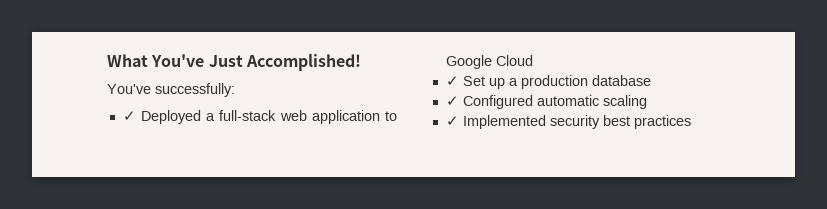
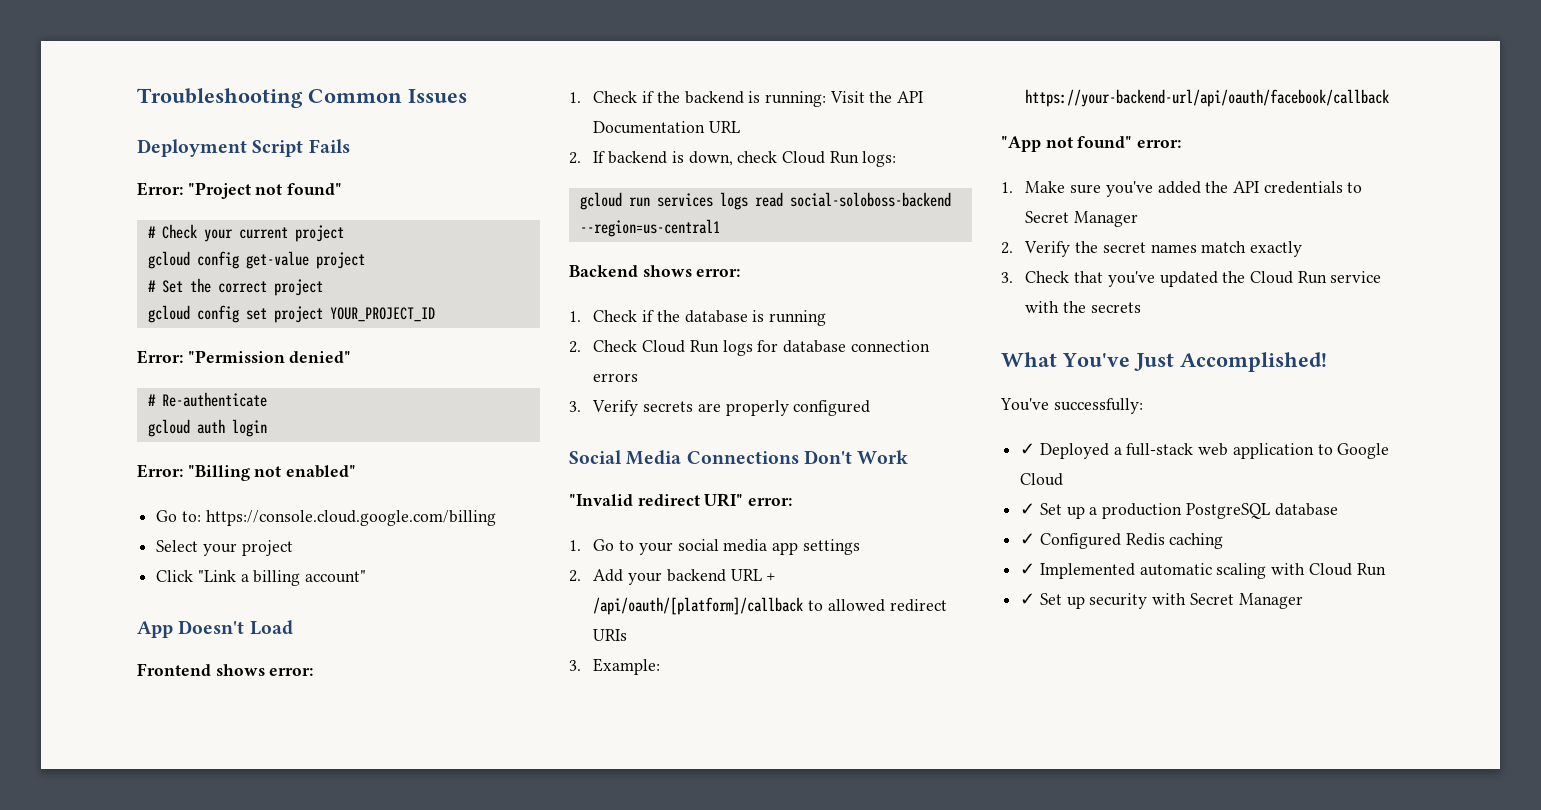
(107, 60) none -> [137,88,467,108] [137,139,350,157] [137,182,343,199] [147,224,344,242] [147,251,365,269] [147,278,323,296] [147,305,435,323] [137,350,352,364] [147,392,267,407] [147,419,267,437] [137,464,357,481] [156,510,496,526] [156,540,293,556] [156,570,367,586] [137,620,293,638] [137,663,314,676] [569,91,924,107] [593,121,741,134] [569,151,897,167] [579,192,951,210] [579,219,720,237] [569,265,741,277] [569,310,827,326] [569,340,930,356] [593,373,639,382] [569,400,871,416] [569,450,909,465] [569,493,793,507] [569,539,860,555] [569,569,777,585] [593,597,947,615] [593,629,628,641] [569,658,661,675] [1025,89,1390,107] [1001,136,1182,152] [1001,181,1363,197] [1025,211,1139,227] [1001,241,1303,257] [1001,271,1382,287] [1025,301,1141,313] Troubleshooting Common Issues // Deployment Script Fails // Error: "Project not found" // # Check your current project // gcloud config get-value project // # Set the correct project // gcloud config set project YOUR_PROJECT_ID // Error: "Permission denied" // # Re-authenticate // gcloud auth login // Error: "Billing not enabled" // Go to: https://console.cloud.google.com/billing // Select your project // Click "Link a billing account" // App Doesn't Load // Frontend shows error: // 1. Check if the backend is running: Visit the API Documentation URL // 2. If backend is down, check Cloud Run logs: // gcloud run services logs read social-soloboss-backend --region=us-central1 // Backend shows error: // 1. Check if the database is running // 2. Check Cloud Run logs for database connection errors // 3. Verify secrets are properly configured // Social Media Connections Don't Work // "Invalid redirect URI" error: // 1. Go to your social media app settings // 2. Add your backend URL + /api/oauth/[platform]/callback to allowed redirect URIs // 3. Example: https://your-backend-url/api/oauth/facebook/callback // "App not found" error: // 1. Make sure you've added the API credentials to Secret Manager // 2. Verify the secret names match exactly // 3. Check that you've updated the Cloud Run service with the secrets //
(588, 82) none -> [1185,503,1270,519] PostgreSQL
[536,95,647,109] automatic scaling -> [1125,533,1224,549] Redis caching
[549,115,691,129] security best practices -> [1139,563,1386,579] [1020,593,1303,609] automatic scaling with Cloud Run // ✓ Set up security with Secret Manager

